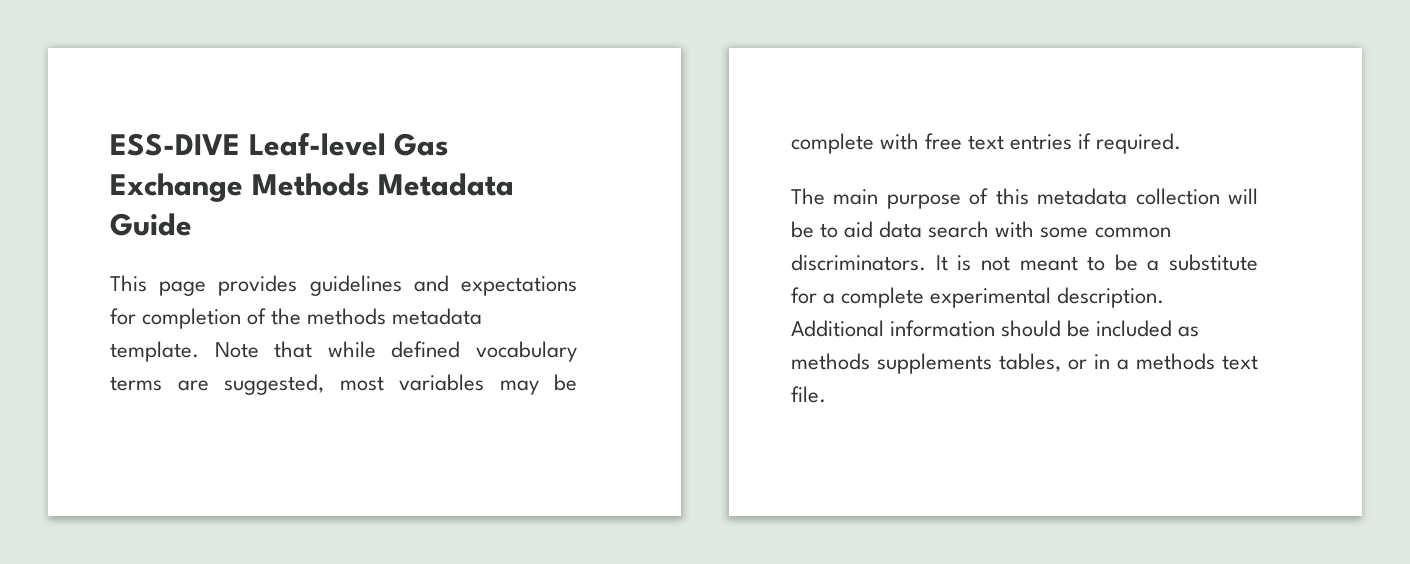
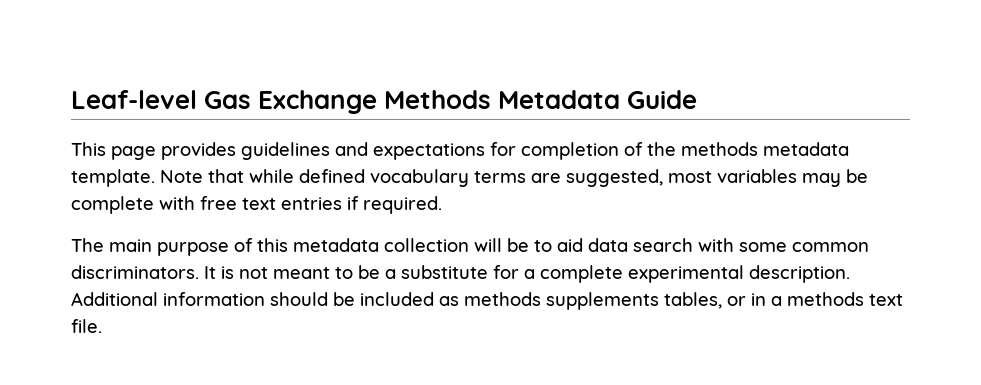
[110,133,240,156] ESS-DIVE -> (71, 99) none

